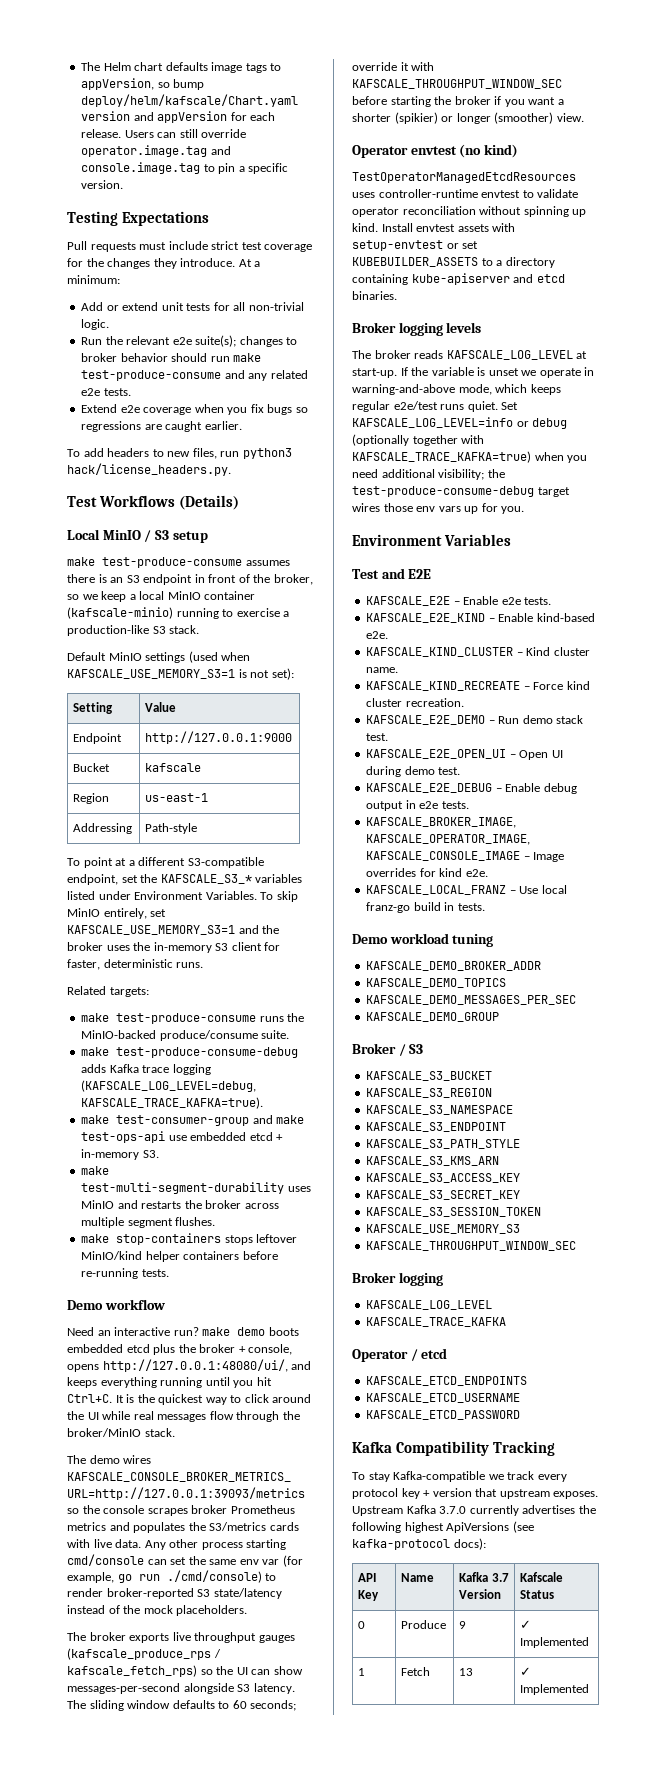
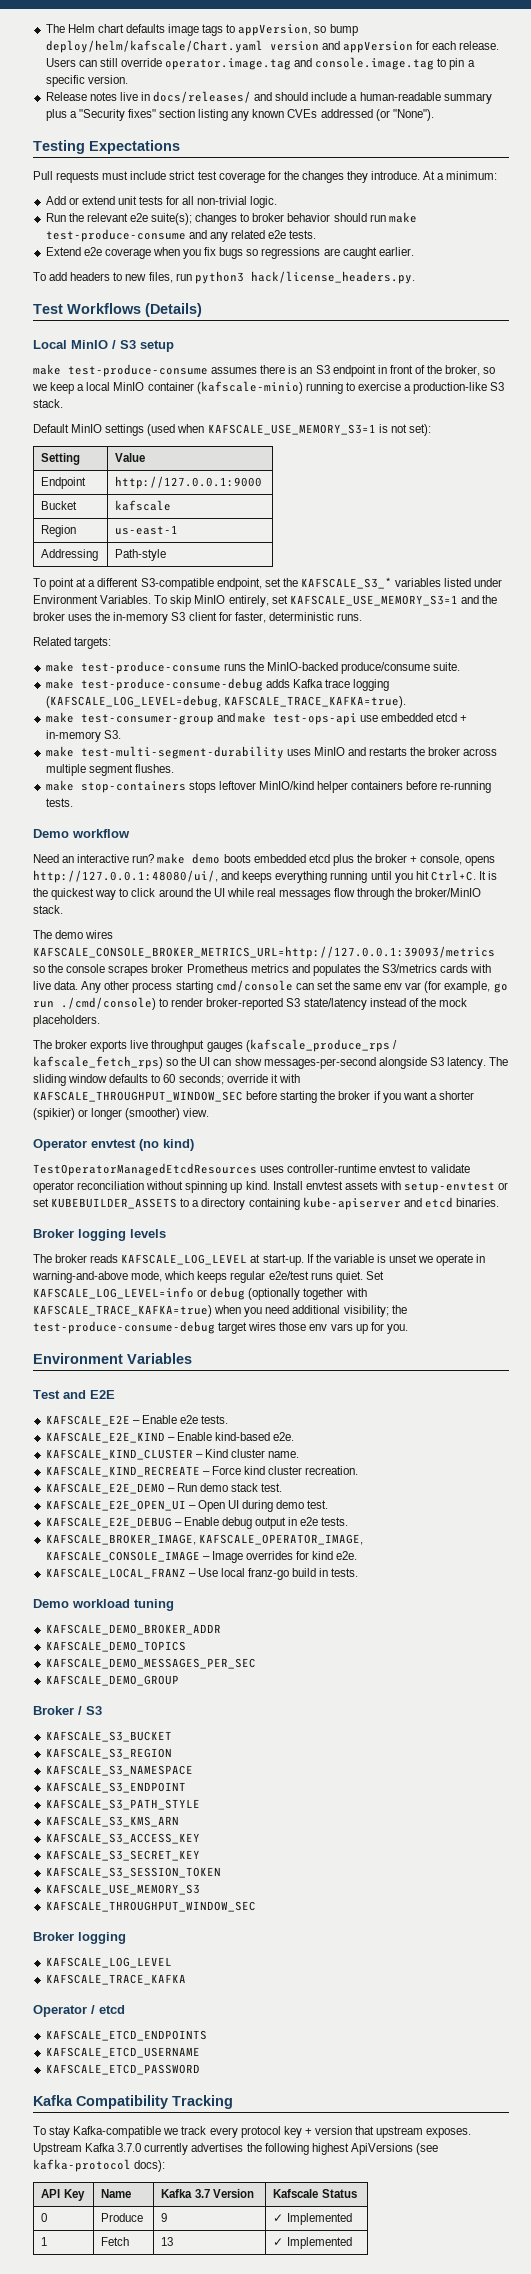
(124, 184) none -> [45,91,492,104] [45,109,434,121] // Release notes live in docs/releases/ and should include a human-readable summary plus a "Security fixes" section listing any known CVEs addressed (or "None").

